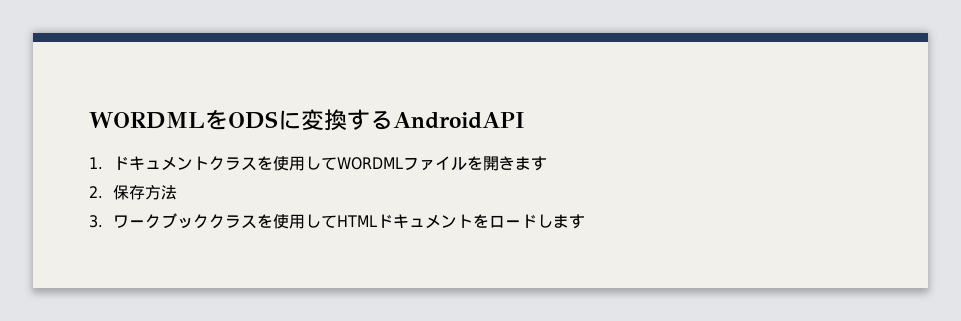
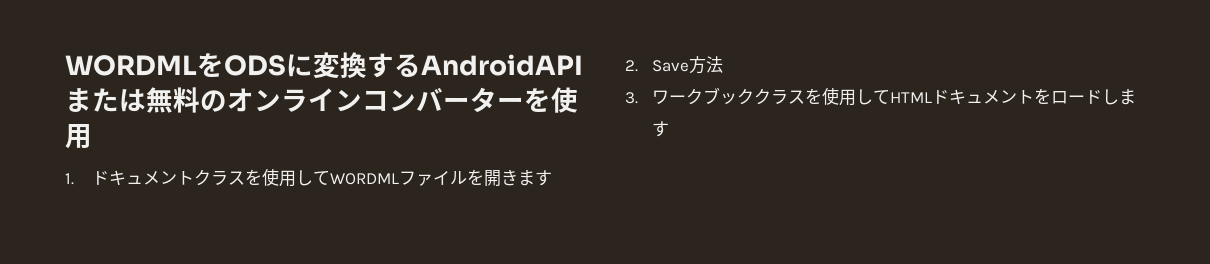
(525, 120) none -> [65,87,578,113] [65,124,92,149] または無料のオンラインコンバーターを使用
[112,185,145,200] 保存 -> [651,60,689,72] Save

